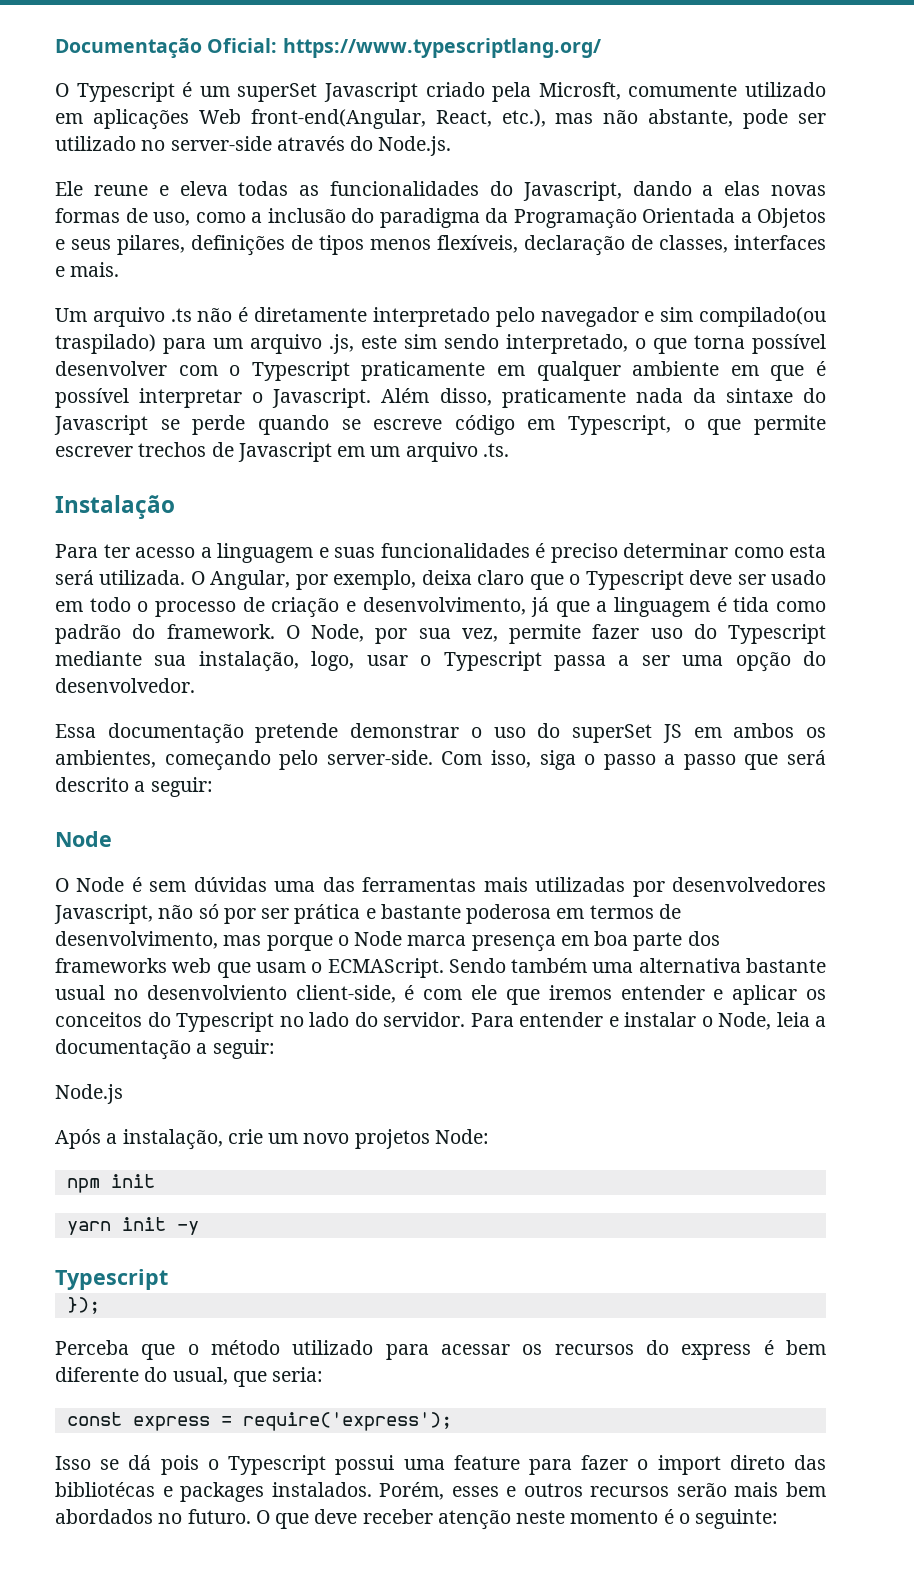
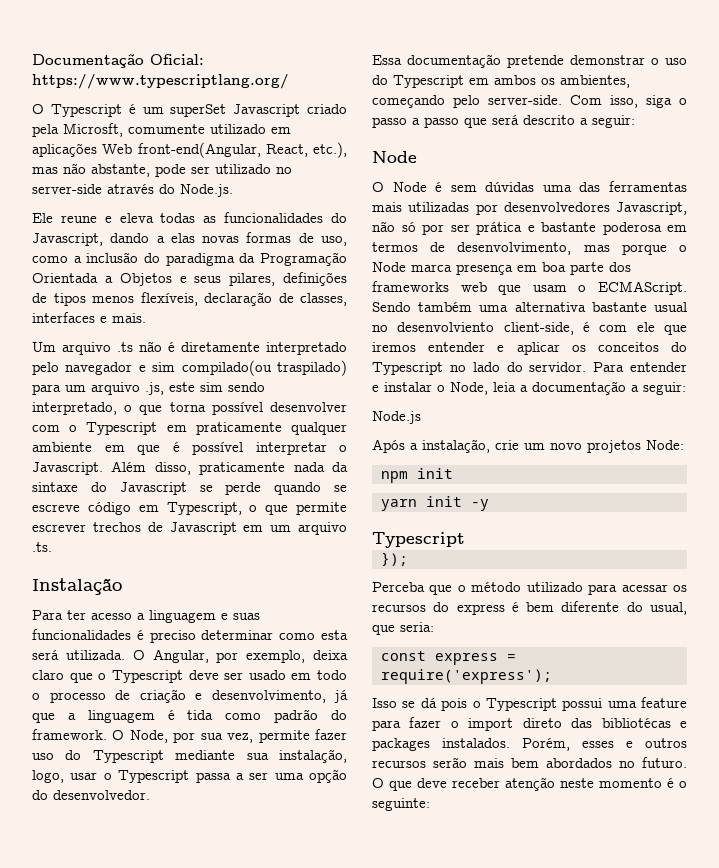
[361,361,525,381] praticamente em -> [166,422,282,435] em praticamente
[572,724,682,743] superSet JS -> [393,75,464,88] Typescript

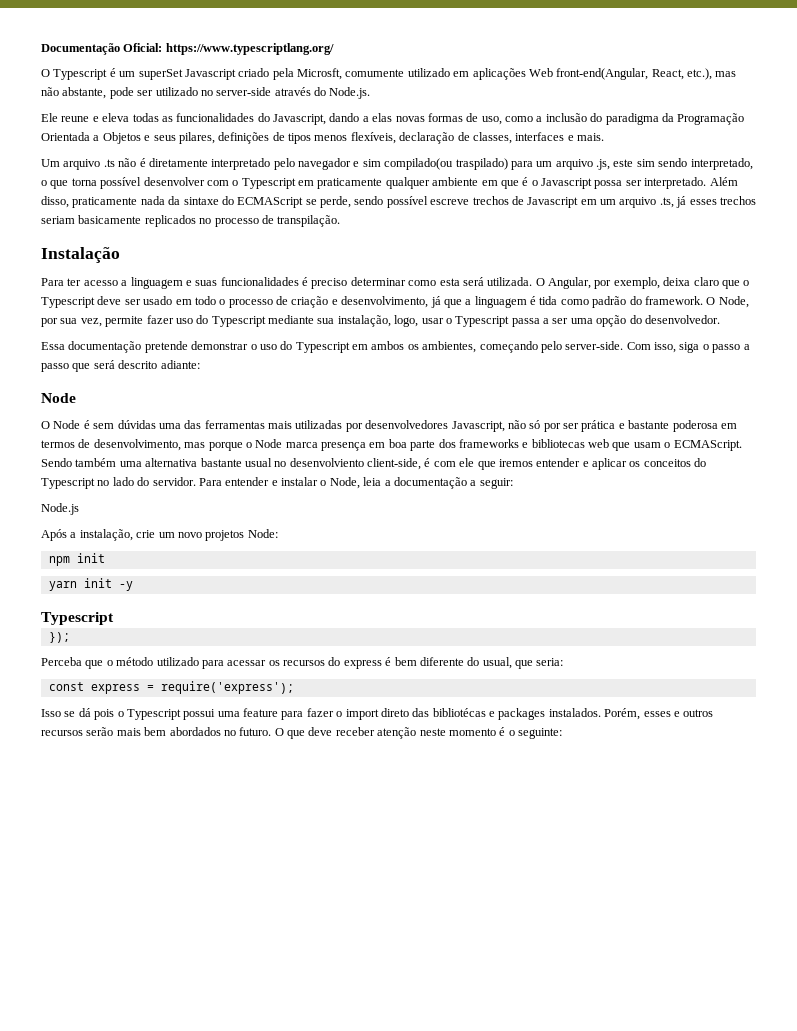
[192,442,347,455] [32,462,103,475] possível interpretar o Javascript. -> [531,177,707,189] o Javascript possa ser interpretado.
[119,482,347,495] [32,502,347,515] [32,524,86,532] Javascript se perde quando se escreve código em Typescript, o que permite escrever -> [237,196,470,208] ECMAScript se perde, sendo possível escreve
[32,542,52,552] .ts. -> [659,196,756,208] [41,215,341,227] .ts, já esses trechos seriam basicamente replicados no processo de transpilação.
[580,115,635,128] a seguir: -> [160,360,200,369] adiante:
(449, 286) none -> [522,439,585,448] e bibliotecas

